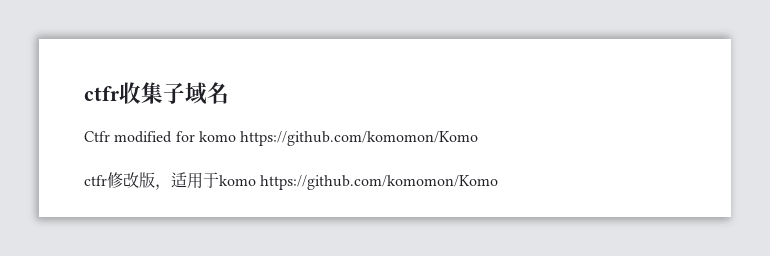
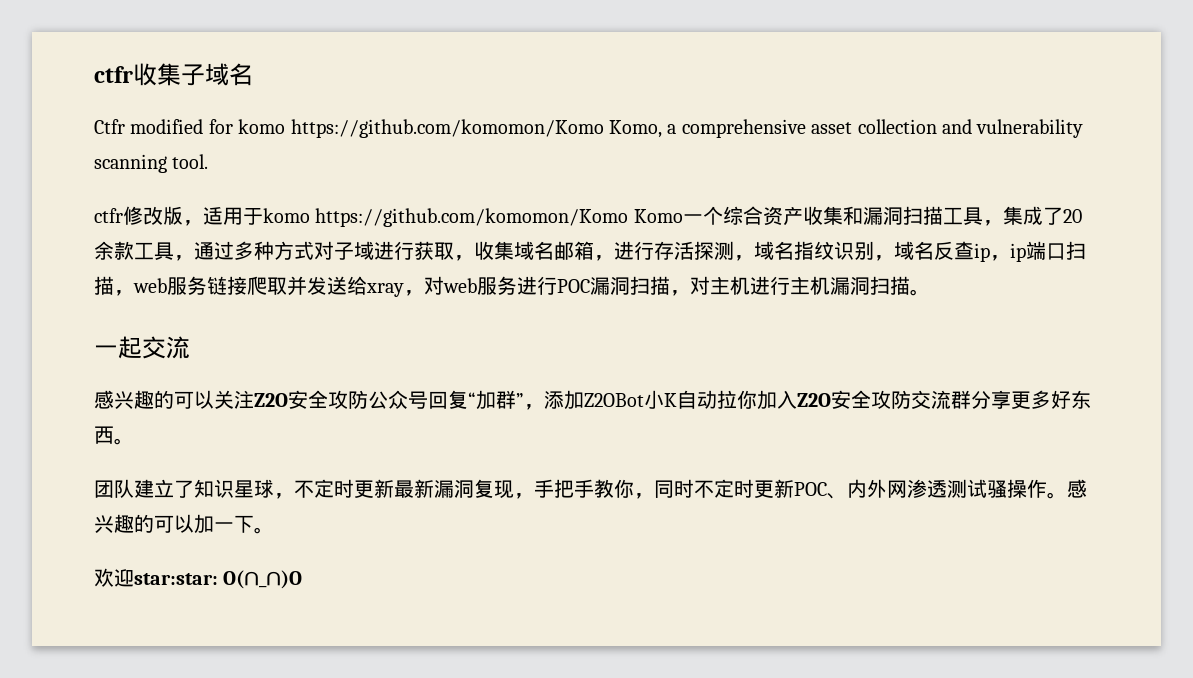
(479, 138) none -> [609,119,1084,138] [94,154,209,173] Komo, a comprehensive asset collection and vulnerability scanning tool.
(499, 182) none -> [633,206,1082,226] [94,241,1086,262] [94,276,930,297] [94,336,190,359] [94,390,1091,410] [94,426,134,445] [94,479,1087,499] [94,514,274,534] [94,568,303,589] Komo一个综合资产收集和漏洞扫描工具，集成了20余款工具，通过多种方式对子域进行获取，收集域名邮箱，进行存活探测，域名指纹识别，域名反查ip，ip端口扫描，web服务链接爬取并发送给xray，对web服务进行POC漏洞扫描，对主机进行主机漏洞扫描。 // 一起交流 // 感兴趣的可以关注Z2O安全攻防公众号回复“加群”，添加Z2OBot小K自动拉你加入Z2O安全攻防交流群分享更多好东西。 // 团队建立了知识星球，不定时更新最新漏洞复现，手把手教你，同时不定时更新POC、内外网渗透测试骚操作。感兴趣的可以加一下。 // 欢迎star:star: O(∩_∩)O

